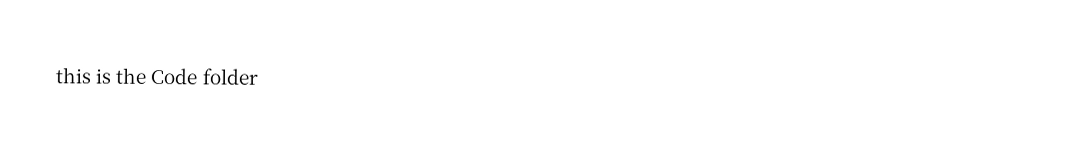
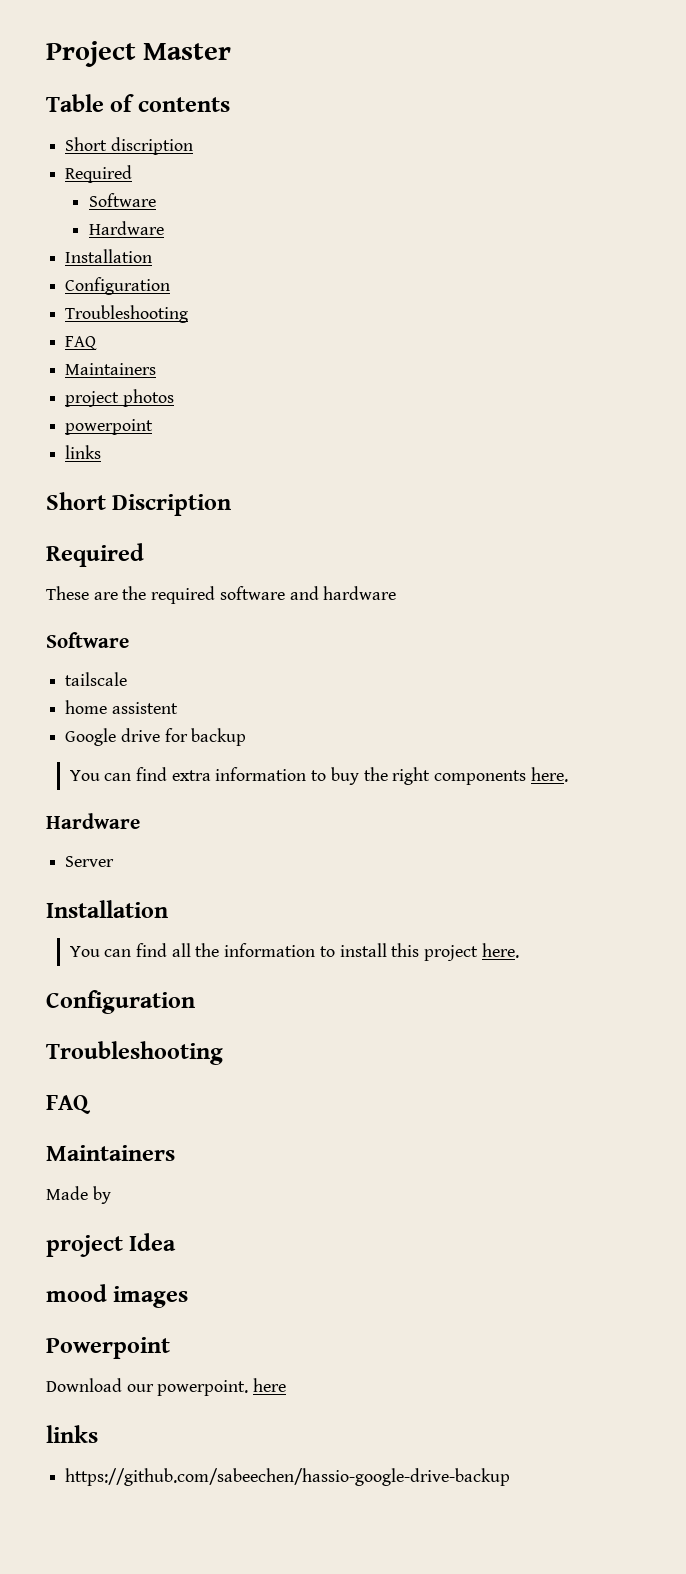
[55,67,259,85] this is the Code folder -> [46,41,232,67] [46,94,230,112] [65,137,193,155] [65,165,133,183] [88,193,156,207] [88,221,164,235] [65,249,153,263] [65,277,171,295] [65,305,189,323] [65,336,98,350] [65,363,157,375] [65,389,174,407] [65,419,154,435] [65,445,102,459] [46,492,232,516] [46,543,144,567] [46,586,397,604] [46,632,129,648] [65,672,128,686] [65,700,178,714] [65,728,247,746] [69,767,568,785] [46,813,140,829] [65,856,115,867] [46,900,168,918] [69,943,519,961] [46,990,195,1014] [46,1041,223,1065] [46,1095,91,1114] [46,1145,175,1161] [46,1186,111,1204] [46,1233,177,1257] [46,1284,189,1308] [46,1337,170,1359] [46,1378,287,1396] [46,1425,98,1443] [65,1468,511,1486] Project Master // Table of contents // Short discription // Required // Software // Hardware // Installation // Configuration // Troubleshooting // FAQ // Maintainers // project photos // powerpoint // links // Short Discription // Required // These are the required software and hardware // Software // tailscale // home assistent // Google drive for backup // You can find extra information to buy the right components here. // Hardware // Server // Installation // You can find all the information to install this project here. // Configuration // Troubleshooting // FAQ // Maintainers // Made by // project Idea // mood images // Powerpoint // Download our powerpoint. here // links // https://github.com/sabeechen/hassio-google-drive-backup

